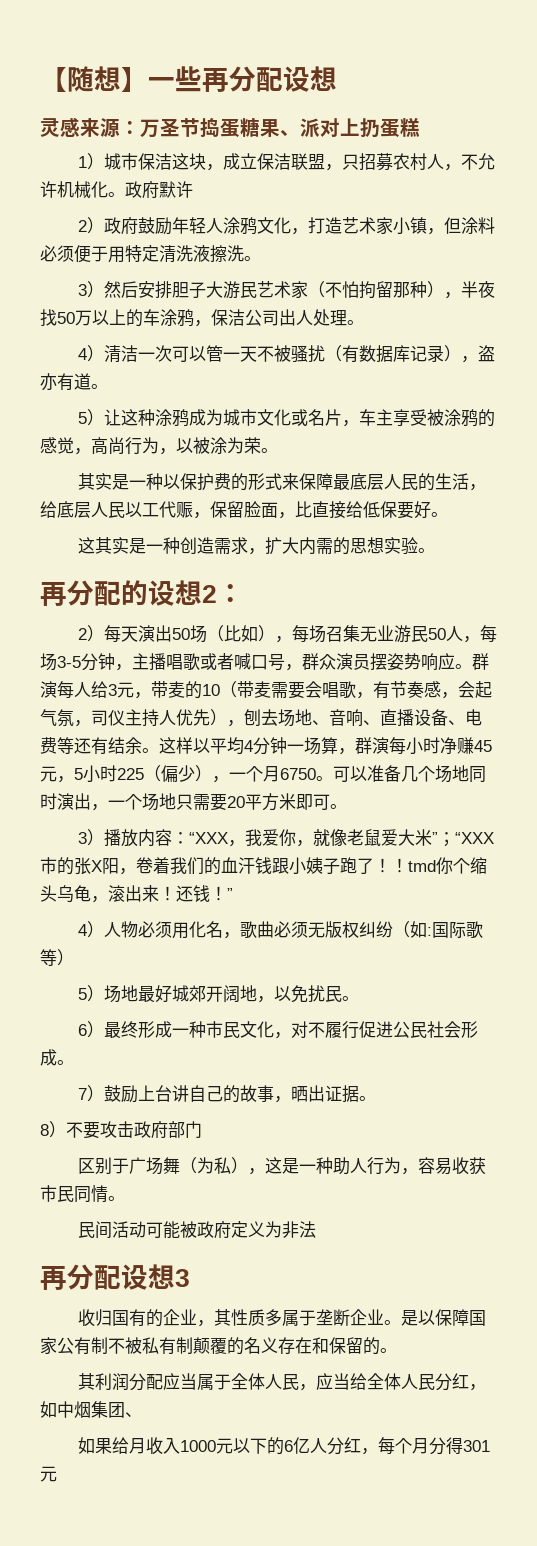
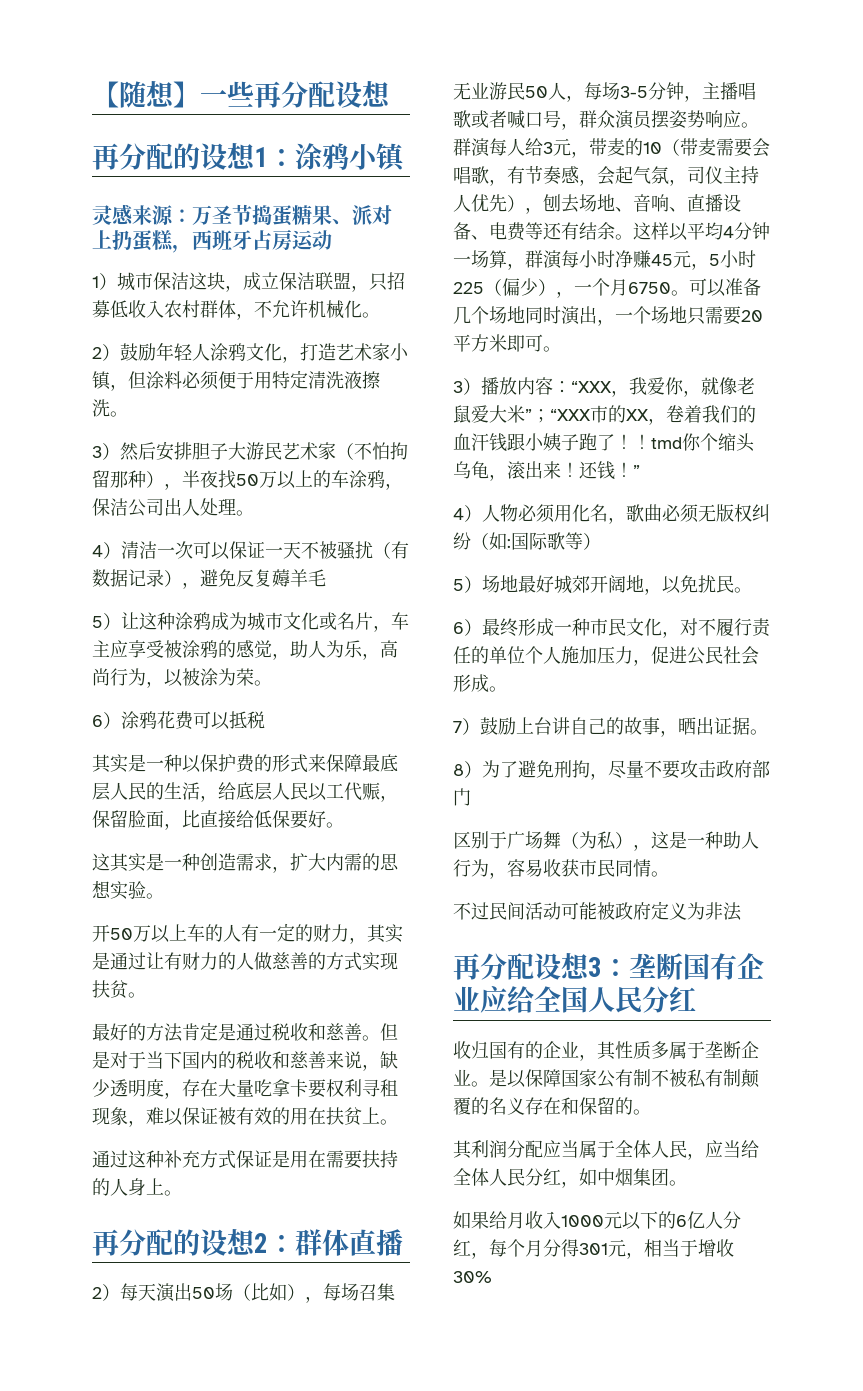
(337, 78) none -> [92,142,407,172] // 再分配的设想1：涂鸦小镇
(420, 127) none -> [172,229,332,253] ，西班牙占房运动
[392,153,444,170] 农村人 -> [110,300,236,318] 低收入农村群体
[125,181,193,199] [77,217,138,235] 政府默许 // 2）政府 -> [92,344,120,361] // 2）
[205,345,223,362] 管 -> [229,541,265,559] 保证
[392,345,410,362] 库 -> (128, 578) none
[477,345,495,362] [40,373,108,391] 盗亦有道。 -> [200,569,326,587] 避免反复薅羊毛
(393, 417) none -> [110,640,128,658] 应
(91, 451) none -> [290,640,380,660] 助人为乐，
(278, 450) none -> [92,711,265,730] // 6）涂鸦花费可以抵税
(435, 550) none -> [92,923,403,944] [92,952,398,971] [92,980,146,998] [92,1022,398,1042] [92,1051,398,1071] [92,1079,398,1099] [92,1107,398,1127] [92,1150,398,1169] [92,1178,182,1196] // 开50万以上车的人有一定的财力，其实是通过让有财力的人做慈善的方式实现扶贫。 // 最好的方法肯定是通过税收和慈善。但是对于当下国内的税收和慈善来说，缺少透明度，存在大量吃拿卡要权利寻租现象，难以保证被有效的用在扶贫上。 // 通过这种补充方式保证是用在需要扶持的人身上。
(244, 593) none -> [295,1229,403,1256] 群体直播
[74,857,119,875] 张X阳 -> [626,409,649,421] XX
(359, 1030) none -> [752,618,771,637] [453,646,651,666] 责任的单位个人施加压力，
(66, 1129) none -> [482,760,644,780] 为了避免刑拘，尽量
(125, 1198) none -> [453,902,489,920] 不过
(190, 1278) none -> [602,953,764,980] [453,986,696,1013] ：垄断国有企业应给全国人民分红
[125,1412,142,1417] 、 -> [669,1180,687,1186] 。
(57, 1474) none -> [626,1239,734,1259] [453,1271,492,1283] ，相当于增收30%

